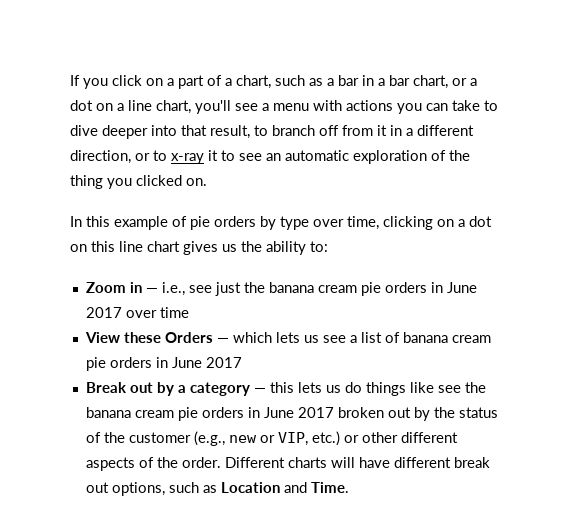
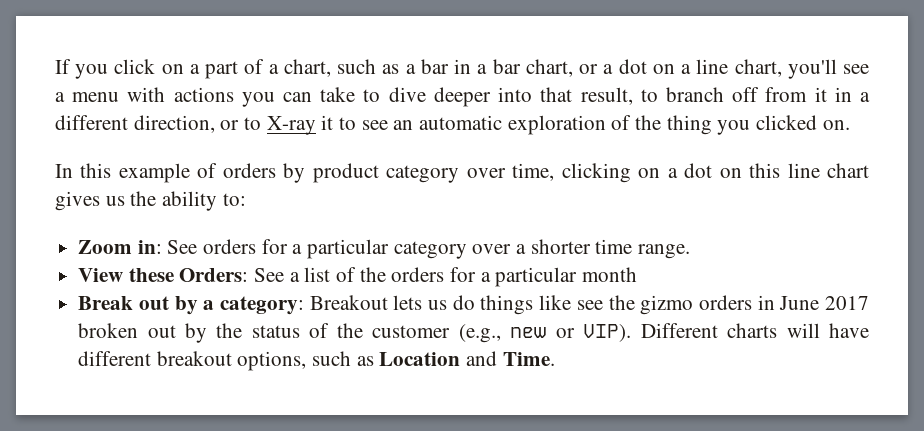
[171,153,204,164] x-ray -> [266,116,316,135] X-ray
[190,216,210,230] pie -> (218, 170) none
[280,216,309,230] type -> [312,163,460,183] product category
[129,282,477,296] [85,307,157,318] in — i.e., see just the banana cream pie orders in June 2017 over -> [137,239,591,259] in: See orders for a particular category over a shorter
(189, 312) none -> [638,244,691,259] range.
[164,332,491,343] [85,357,242,371] Orders — which lets us see a list of banana cream pie orders in June 2017 -> [179,267,638,287] Orders: See a list of the orders for a particular month
[189,382,294,396] category — this -> [219,295,388,315] category: Breakout
[85,407,198,421] banana cream pie -> [640,295,694,315] gizmo
[277,431,458,446] [85,457,221,471] VIP, etc.) or other different aspects of the order. -> [583,324,632,342] VIP).
[453,457,490,468] [85,482,109,493] break out -> [156,351,232,366] breakout

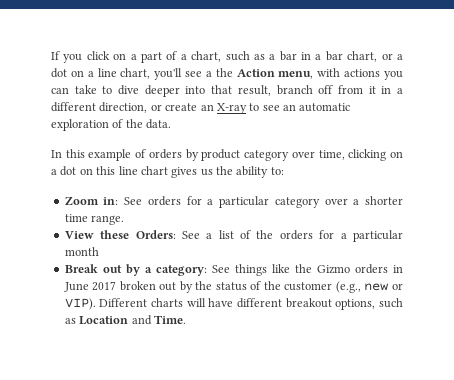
[72,92,120,102] menu -> [215,68,314,79] the Action menu,
[640,89,658,102] to -> (271, 90) none
[244,115,334,135] to X-ray it -> [165,103,247,114] create an X-ray
[666,115,850,135] thing you clicked on. -> [146,119,172,129] data.
[309,295,694,315] Breakout lets us do things like see the gizmo -> [211,264,350,276] See things like the Gizmo

